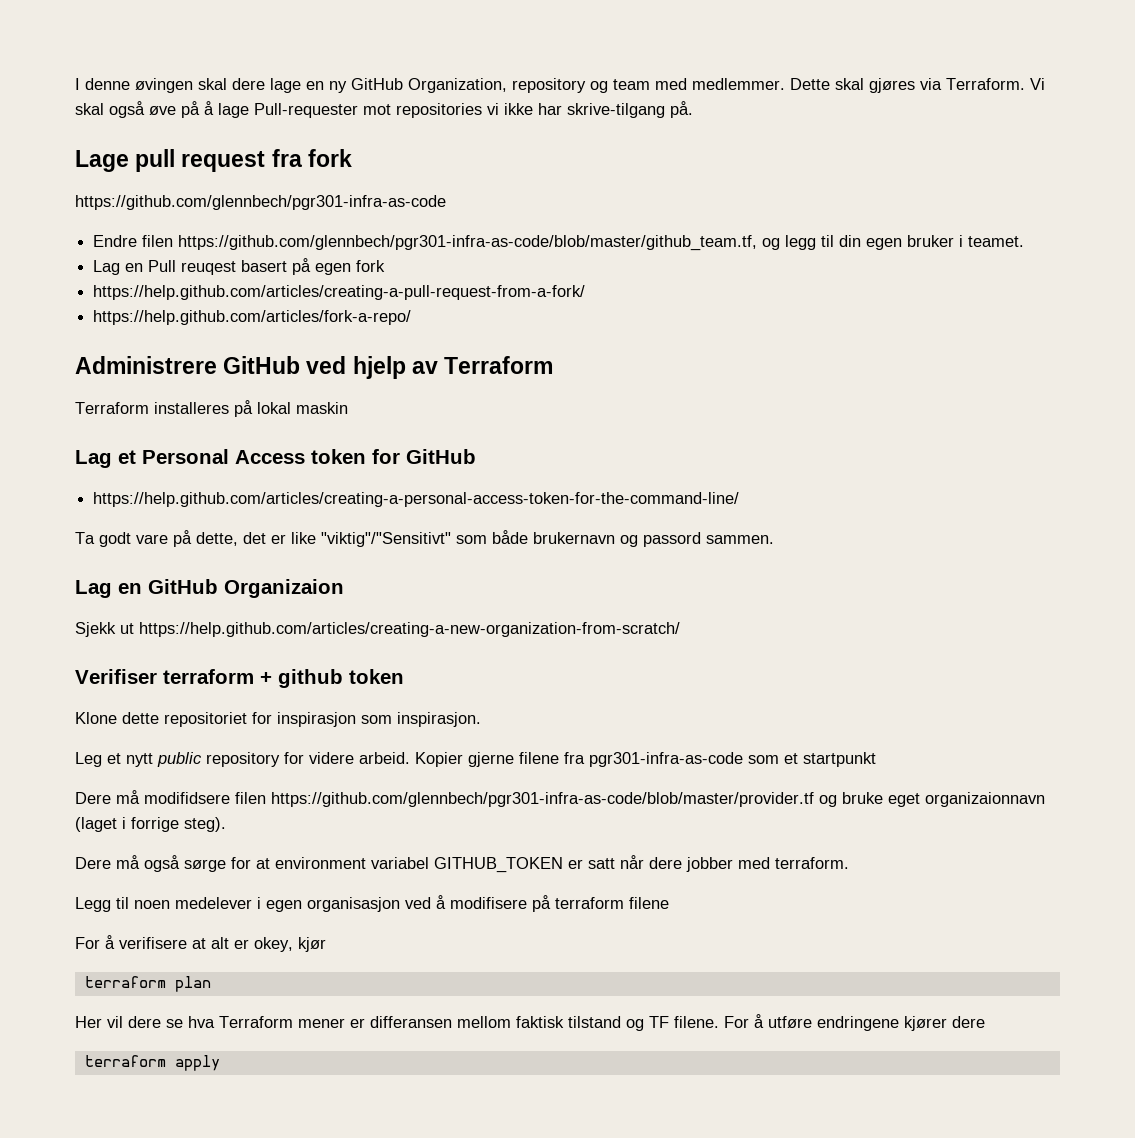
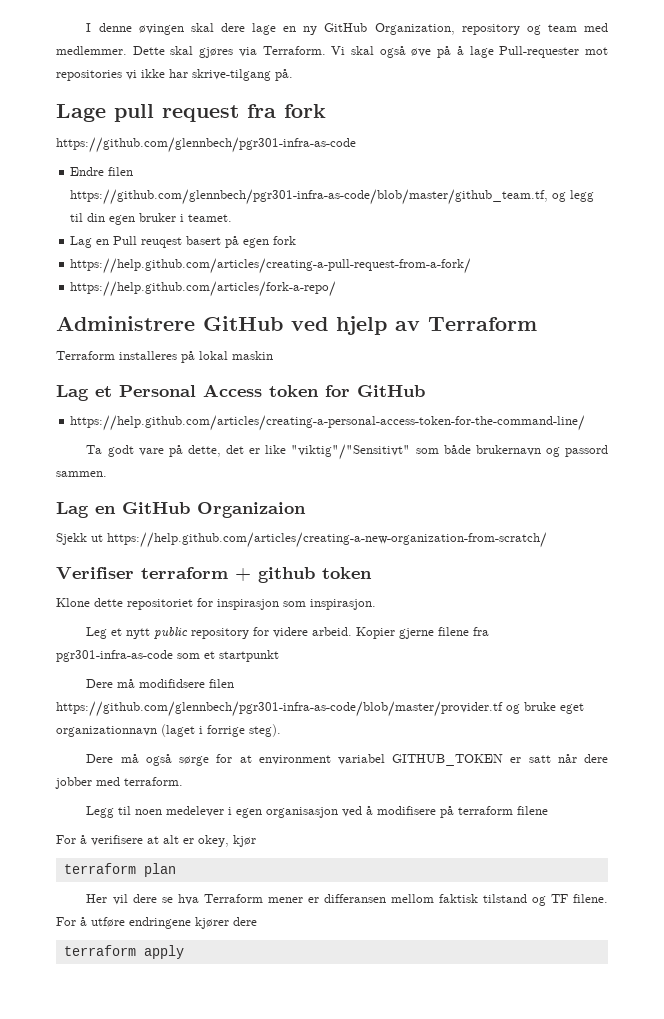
[925,792,1045,807] organizaionnavn -> [56,726,157,737] organizationnavn

